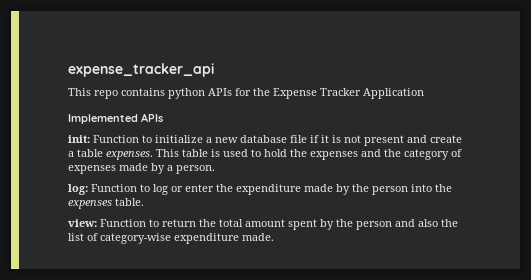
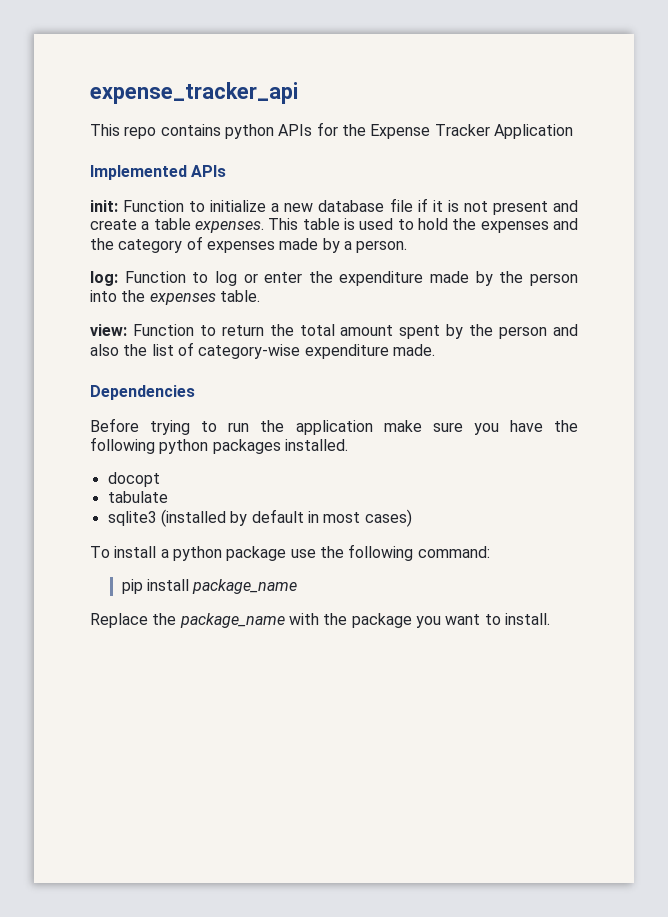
(274, 237) none -> [90,385,195,400] [90,418,579,435] [90,437,348,454] [107,472,160,487] [107,491,168,503] [107,509,412,527] [90,544,490,561] [121,579,298,594] [90,613,550,628] // Dependencies // Before trying to run the application make sure you have the following python packages installed. // docopt // tabulate // sqlite3 (installed by default in most cases) // To install a python package use the following command: // pip install package_name // Replace the package_name with the package you want to install.

